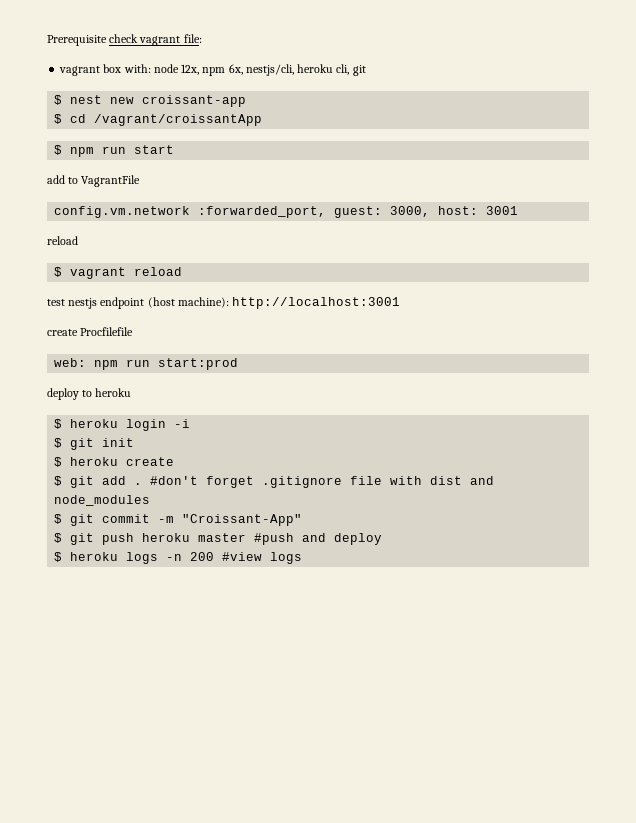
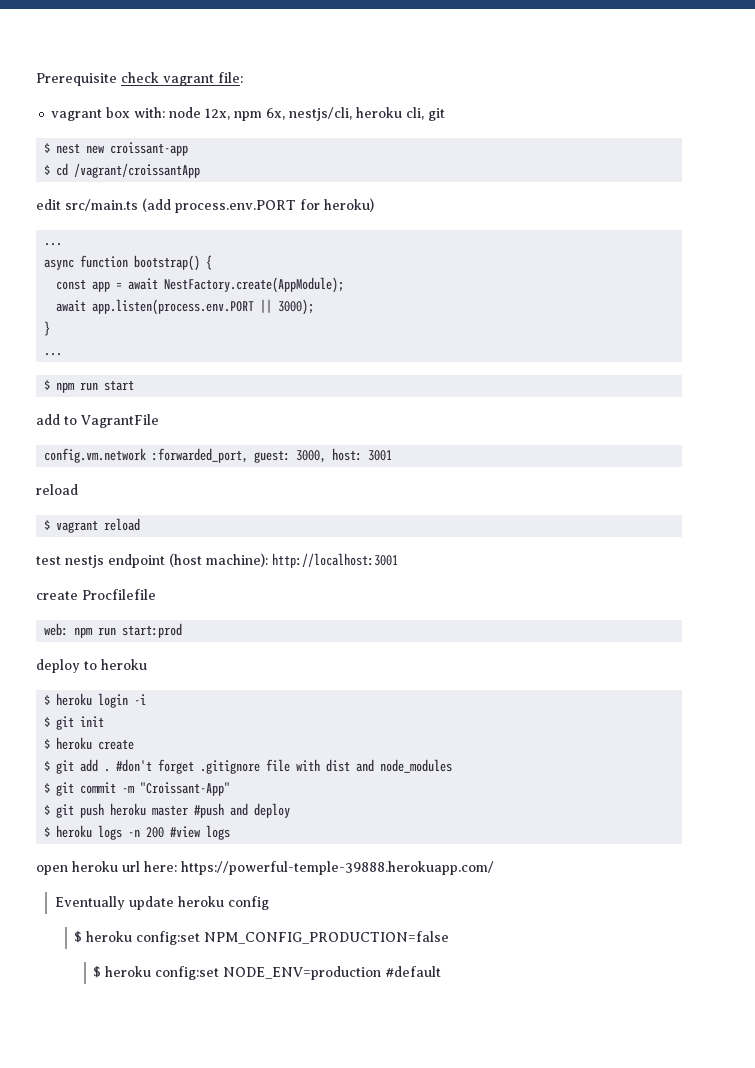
(263, 120) none -> [36,198,374,213] [44,243,63,246] [44,255,213,271] [56,277,345,293] [56,299,315,315] [44,321,51,336] [44,353,63,356] // edit src/main.ts (add process.env.PORT for heroku) // ... // async function bootstrap() { // const app = await NestFactory.create(AppModule); // await app.listen(process.env.PORT || 3000); // } // ...
(303, 558) none -> [36,861,494,875] [55,896,270,910] [74,931,450,945] [93,966,442,980] // open heroku url here: https://powerful-temple-39888.herokuapp.com/ // Eventually update heroku config // $ heroku config:set NPM_CONFIG_PRODUCTION=false // $ heroku config:set NODE_ENV=production #default

